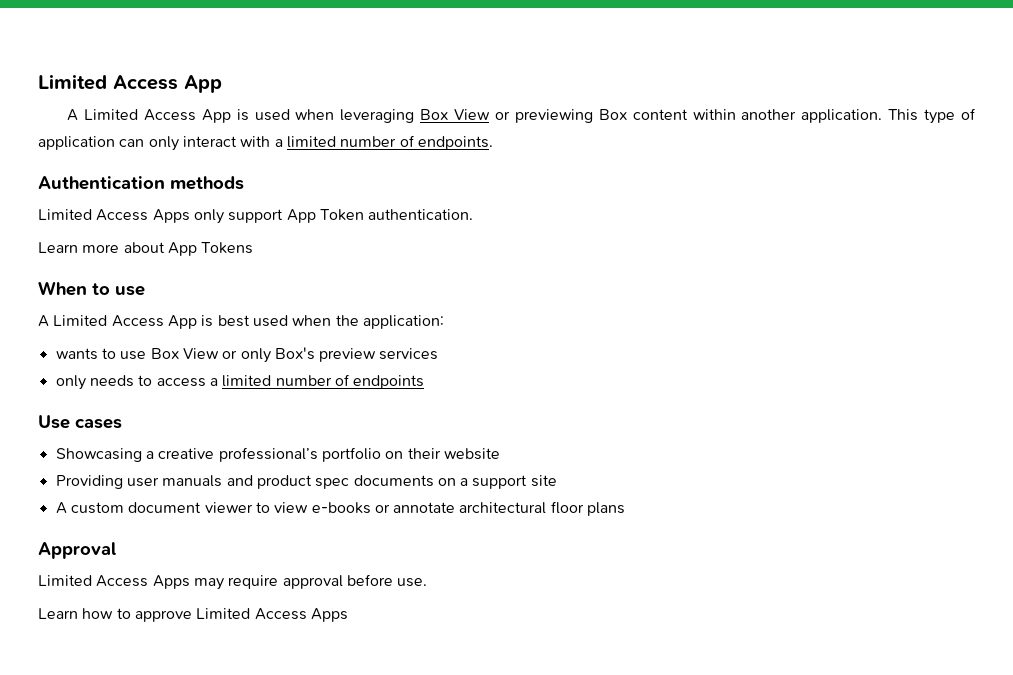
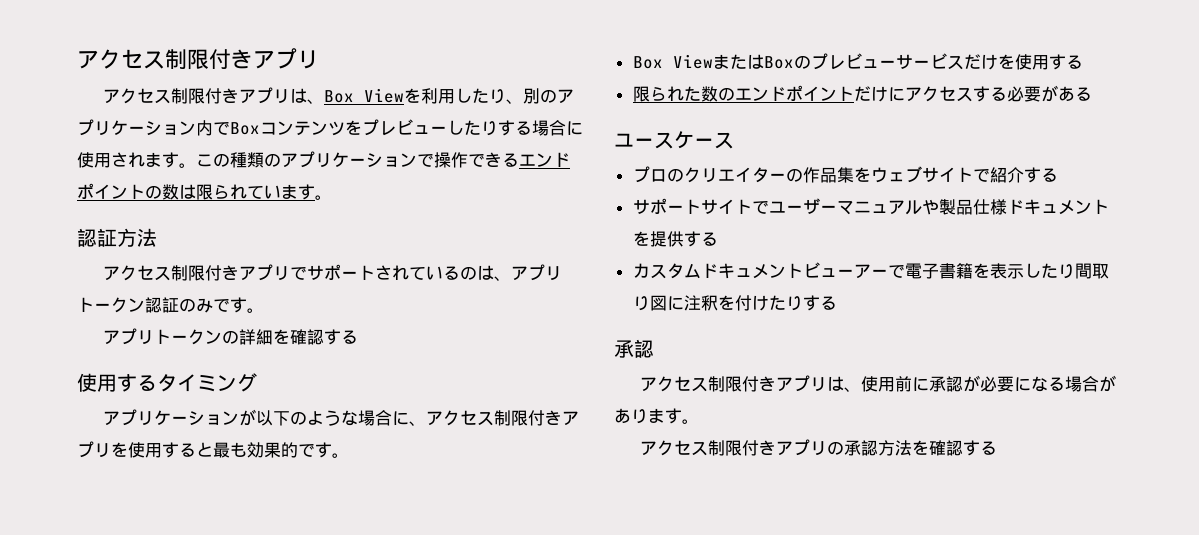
[38,74,222,93] [67,108,976,124] [38,135,493,151] [38,176,244,190] [38,209,474,224] [38,242,254,256] [38,281,145,296] [38,315,444,329] [55,347,439,363] [55,374,425,390] [38,415,122,429] [55,447,500,462] [55,475,557,489] [55,501,626,516] [38,542,116,559] [38,574,428,590] [38,608,348,622] Limited Access App // A Limited Access App is used when leveraging Box View or previewing Box content within another application. This type of application can only interact with a limited number of endpoints. // Authentication methods // Limited Access Apps only support App Token authentication. // Learn more about App Tokens // When to use // A Limited Access App is best used when the application: // wants to use Box View or only Box's preview services // only needs to access a limited number of endpoints // Use cases // Showcasing a creative professional’s portfolio on their website // Providing user manuals and product spec documents on a support site // A custom document viewer to view e-books or annotate architectural floor plans // Approval // Limited Access Apps may require approval before use. // Learn how to approve Limited Access Apps -> [77,48,319,70] [102,87,574,104] [77,119,583,136] [77,151,570,168] [77,183,332,200] [77,228,157,247] [102,264,562,281] [77,297,264,313] [102,328,358,345] [77,373,257,392] [102,409,579,426] [77,441,349,458] [632,53,1083,70] [632,85,1092,102] [614,131,734,149] [632,166,1058,183] [632,198,1109,215] [632,231,718,247] [632,262,1109,279] [632,295,837,311] [614,339,654,358] [639,375,1116,392] [614,408,699,424] [639,439,997,456] アクセス制限付きアプリ // アクセス制限付きアプリは、Box Viewを利用したり、別のアプリケーション内でBoxコンテンツをプレビューしたりする場合に使用されます。この種類のアプリケーションで操作できるエンドポイントの数は限られています。 // 認証方法 // アクセス制限付きアプリでサポートされているのは、アプリトークン認証のみです。 // アプリトークンの詳細を確認する // 使用するタイミング // アプリケーションが以下のような場合に、アクセス制限付きアプリを使用すると最も効果的です。 // Box ViewまたはBoxのプレビューサービスだけを使用する // 限られた数のエンドポイントだけにアクセスする必要がある // ユースケース // プロのクリエイターの作品集をウェブサイトで紹介する // サポートサイトでユーザーマニュアルや製品仕様ドキュメントを提供する // カスタムドキュメントビューアーで電子書籍を表示したり間取り図に注釈を付けたりする // 承認 // アクセス制限付きアプリは、使用前に承認が必要になる場合があります。 // アクセス制限付きアプリの承認方法を確認する

